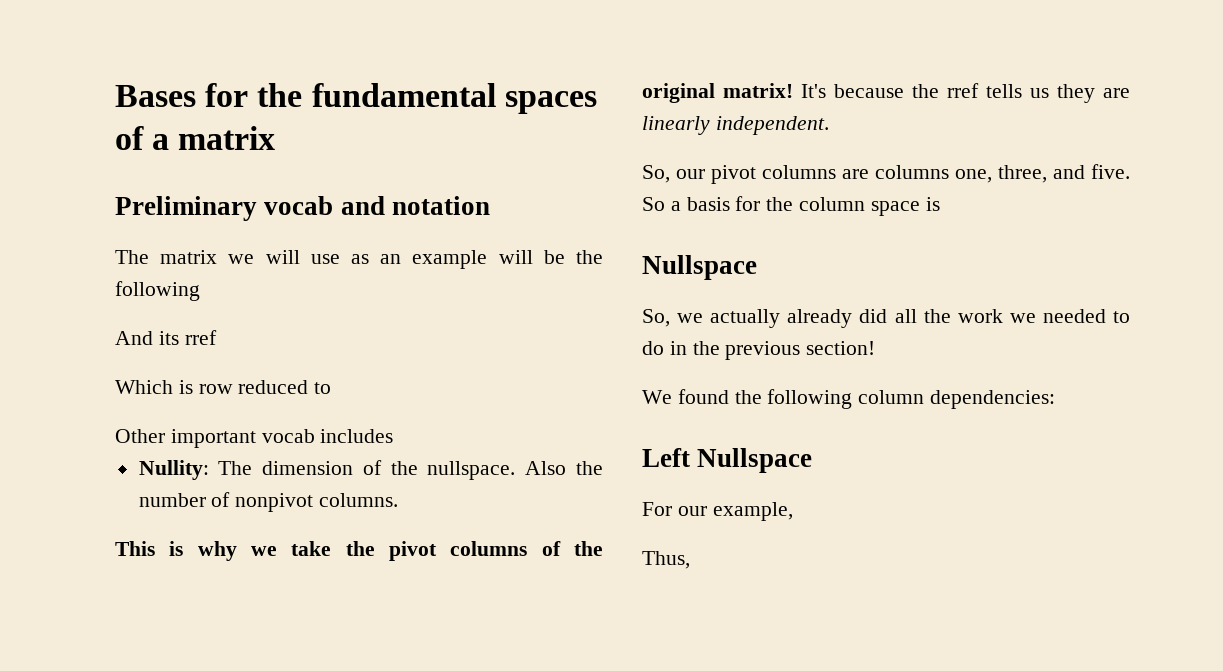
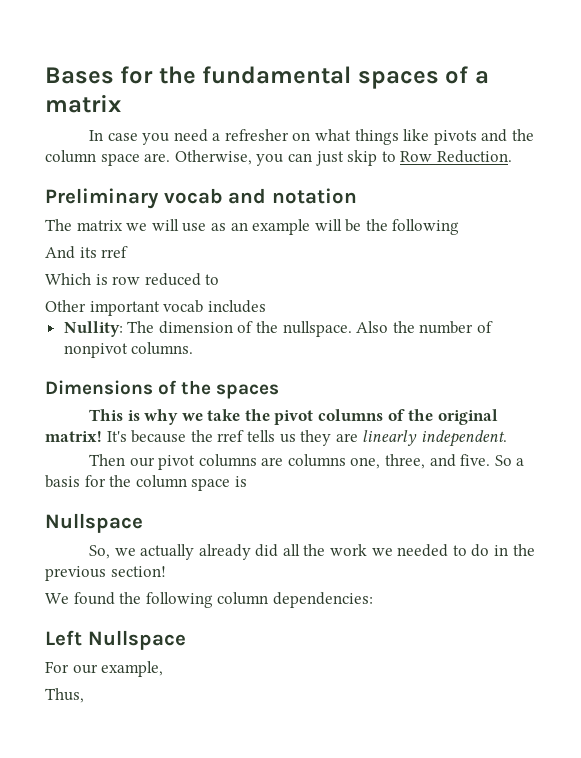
(276, 138) none -> [88,129,535,145] [45,150,512,166] // In case you need a refresher on what things like pivots and the column space are. Otherwise, you can just skip to Row Reduction.
(399, 500) none -> [45,380,280,399] // Dimensions of the spaces
[642,165,670,183] So, -> [88,454,125,466] Then

